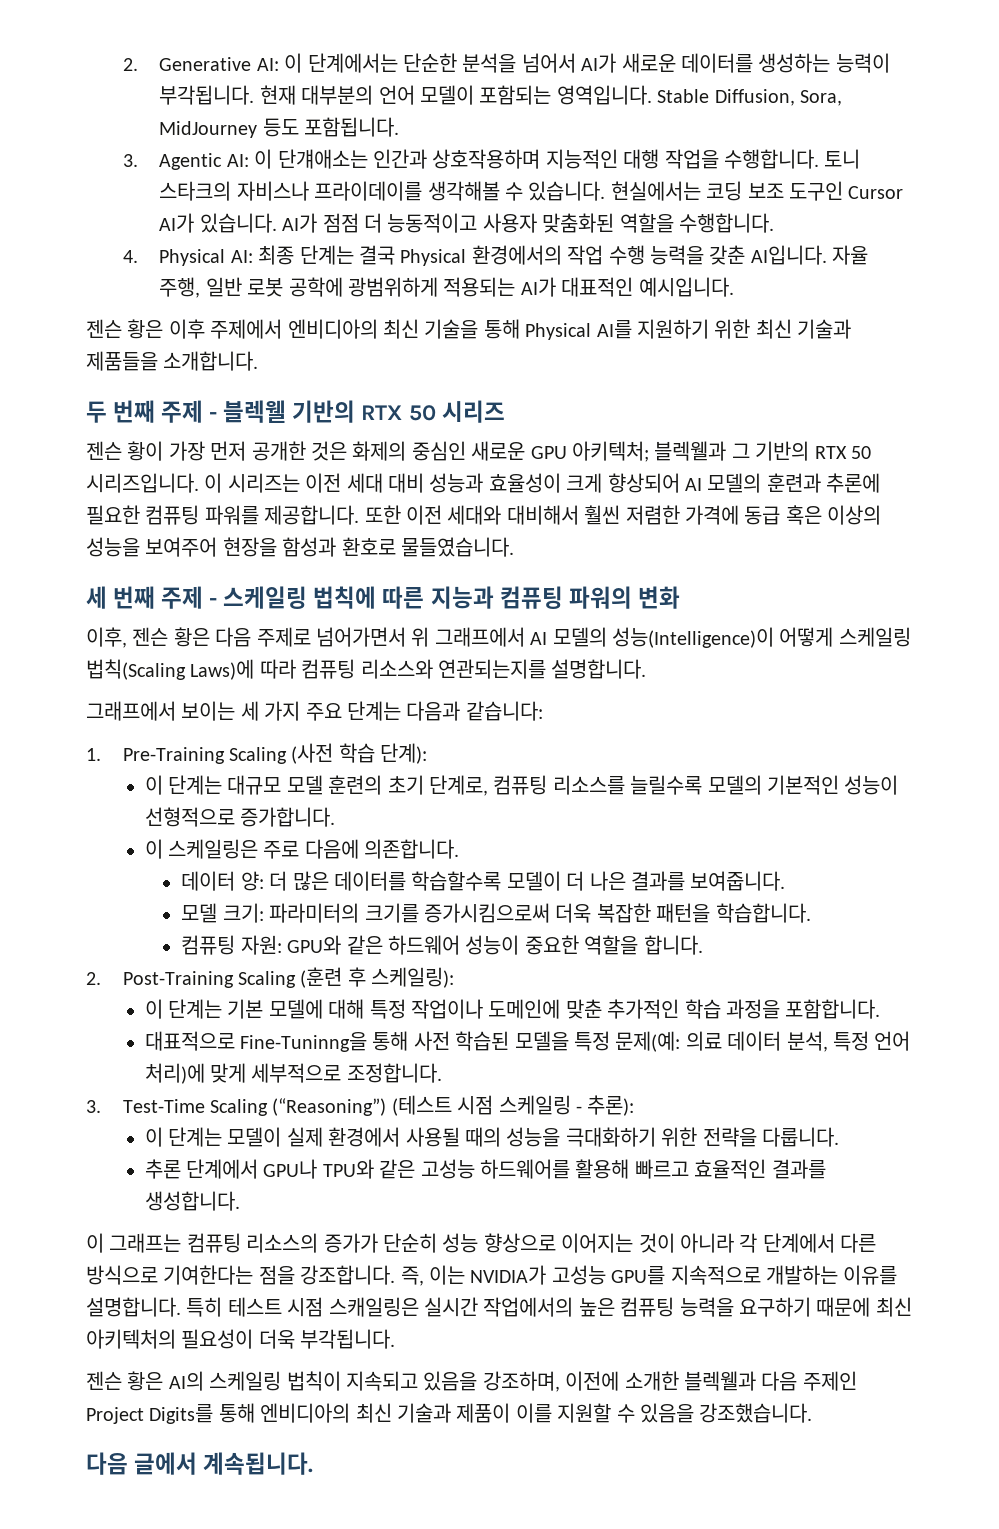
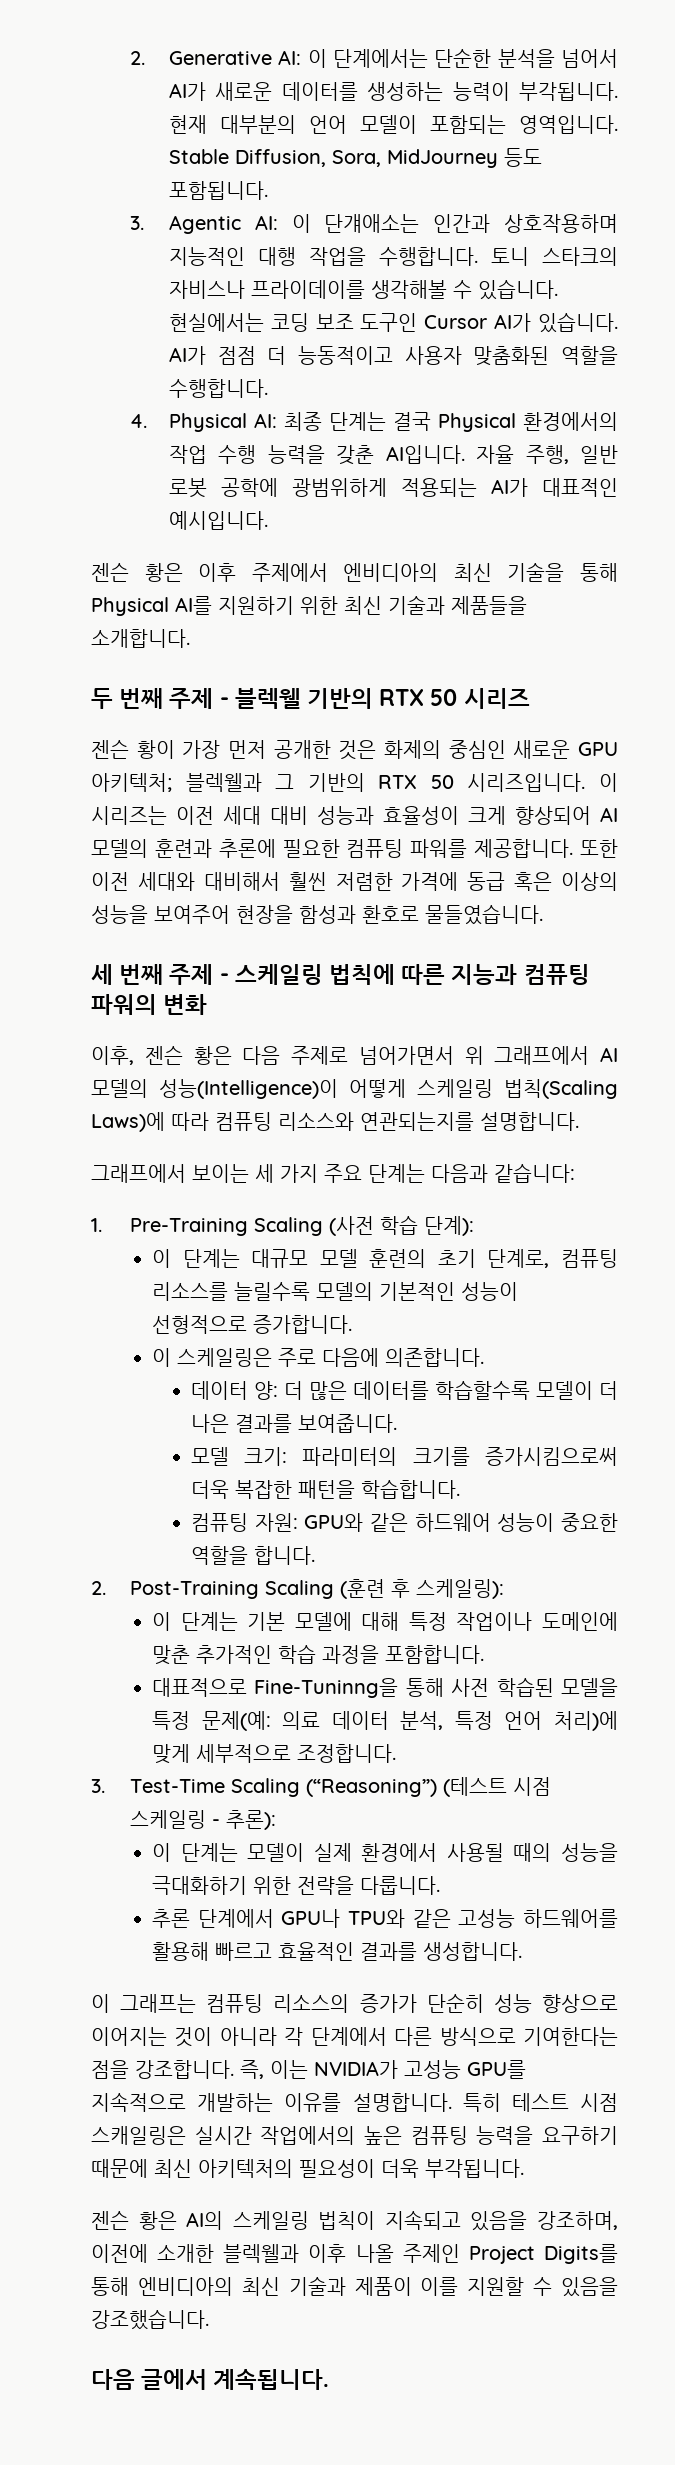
[761,1371,798,1391] 다음 -> [308,2244,394,2263] 이후 나올

